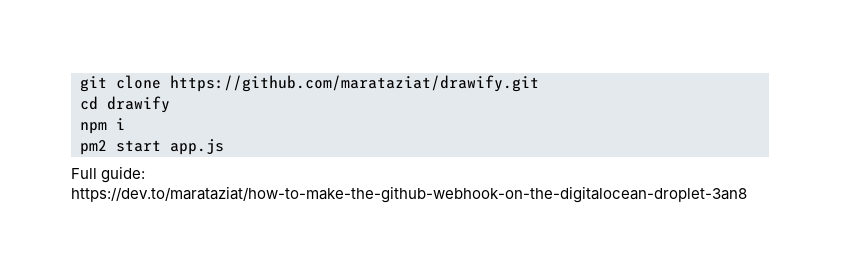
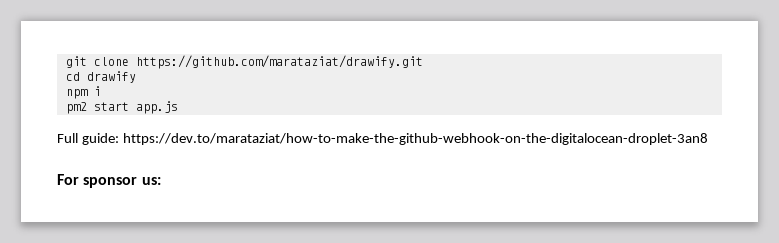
(747, 194) none -> [57,174,161,188] // For sponsor us:

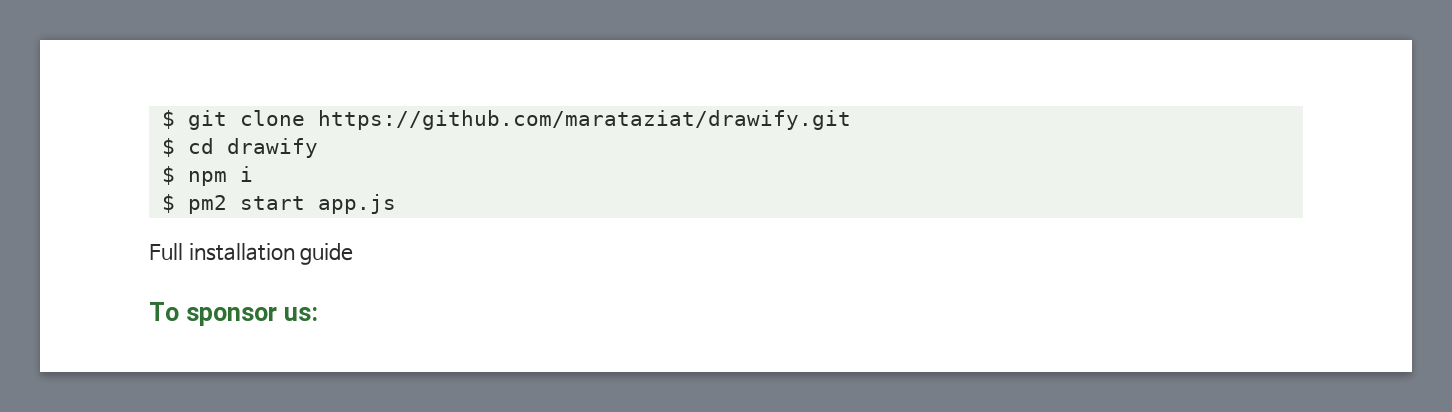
(65, 62) none -> [161,110,175,129] $
(423, 62) none -> [161,138,175,157] $
(136, 77) none -> [161,166,175,185] $
(101, 91) none -> [161,194,175,213] $
[81,133,708,145] [57,174,79,185] guide: https://dev.to/marataziat/how-to-make-the-github-webhook-on-the-digitalocean-droplet-3an8 // For -> [188,243,354,265] [149,302,179,321] installation guide // To

